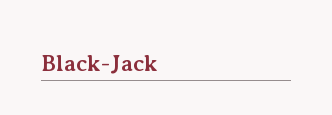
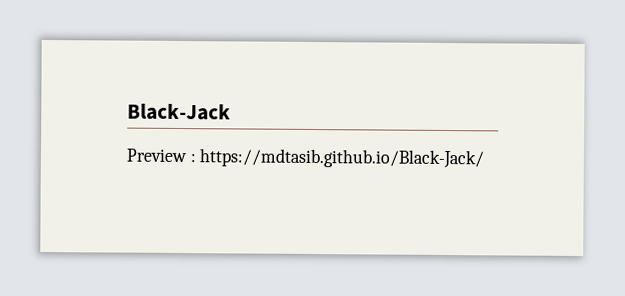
(158, 64) none -> [126,148,485,169] // Preview : https://mdtasib.github.io/Black-Jack/

